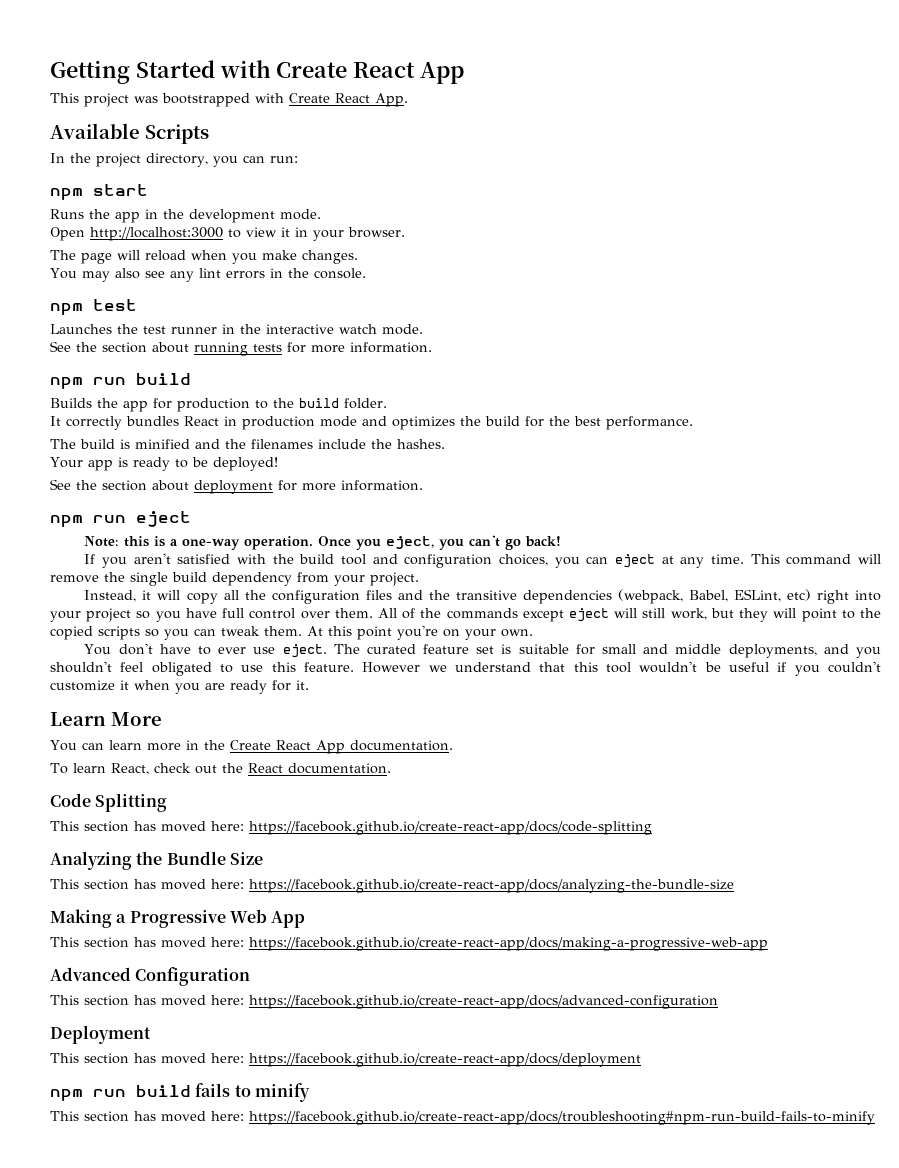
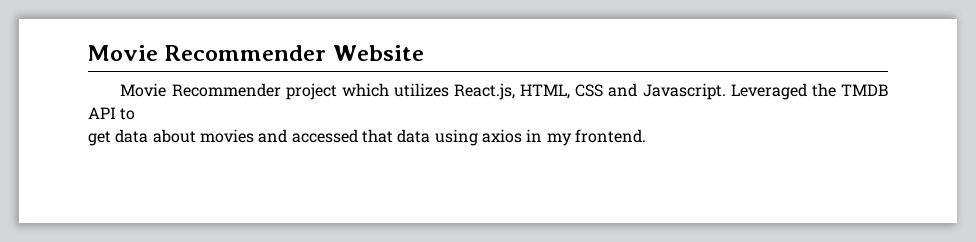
[50,60,465,84] [50,93,408,107] [50,123,209,144] [50,153,298,167] [50,184,148,200] [50,209,321,223] [50,227,405,241] [50,250,358,264] [50,268,366,282] [50,299,137,315] [50,324,423,335] [50,341,432,356] [50,373,191,389] [50,398,387,412] [50,416,693,430] [50,439,445,449] [50,457,278,471] [50,479,423,494] [50,511,191,527] [84,535,562,550] [84,553,882,568] [50,572,419,586] [84,589,882,604] [50,608,882,622] [50,625,533,640] [84,643,881,658] [50,661,882,676] [50,680,309,694] [50,712,162,726] [50,740,453,754] [50,763,391,775] [50,793,168,812] [50,821,652,835] [50,851,263,870] [50,879,734,893] [50,909,306,928] [50,937,768,951] [50,967,251,986] [50,995,718,1009] [50,1025,151,1044] [50,1053,641,1067] [50,1083,310,1102] [50,1111,875,1125] Getting Started with Create React App // This project was bootstrapped with Create React App. // Available Scripts // In the project directory, you can run: // npm start // Runs the app in the development mode. // Open http://localhost:3000 to view it in your browser. // The page will reload when you make changes. // You may also see any lint errors in the console. // npm test // Launches the test runner in the interactive watch mode. // See the section about running tests for more information. // npm run build // Builds the app for production to the build folder. // It correctly bundles React in production mode and optimizes the build for the best performance. // The build is minified and the filenames include the hashes. // Your app is ready to be deployed! // See the section about deployment for more information. // npm run eject // Note: this is a one-way operation. Once you eject, you can't go back! // If you aren't satisfied with the build tool and configuration choices, you can eject at any time. This command will remove the single build dependency from your project. // Instead, it will copy all the configuration files and the transitive dependencies (webpack, Babel, ESLint, etc) right into your project so you have full control over them. All of the commands except eject will still work, but they will point to the copied scripts so you can tweak them. At this point you're on your own. // You don't have to ever use eject. The curated feature set is suitable for small and middle deployments, and you shouldn't feel obligated to use this feature. However we understand that this tool wouldn't be useful if you couldn't customize it when you are ready for it. // Learn More // You can learn more in the Create React App documentation. // To learn React, check out the React documentation. // Code Splitting // This section has moved here: https://facebook.github.io/create-react-app/docs/code-splitting // Analyzing the Bundle Size // This section has moved here: https://facebook.github.io/create-react-app/docs/analyzing-the-bundle-size // Making a Progressive Web App // This section has moved here: https://facebook.github.io/create-react-app/docs/making-a-progressive-web-app // Advanced Configuration // This section has moved here: https://facebook.github.io/create-react-app/docs/advanced-configuration // Deployment // This section has moved here: https://facebook.github.io/create-react-app/docs/deployment // npm run build fails to minify // This section has moved here: https://facebook.github.io/create-react-app/docs/troubleshooting#npm-run-build-fails-to-minify -> [88,45,424,61] [120,83,889,100] [88,107,136,120] [88,129,646,146] Movie Recommender Website // Movie Recommender project which utilizes React.js, HTML, CSS and Javascript. Leveraged the TMDB API to // get data about movies and accessed that data using axios in my frontend.

